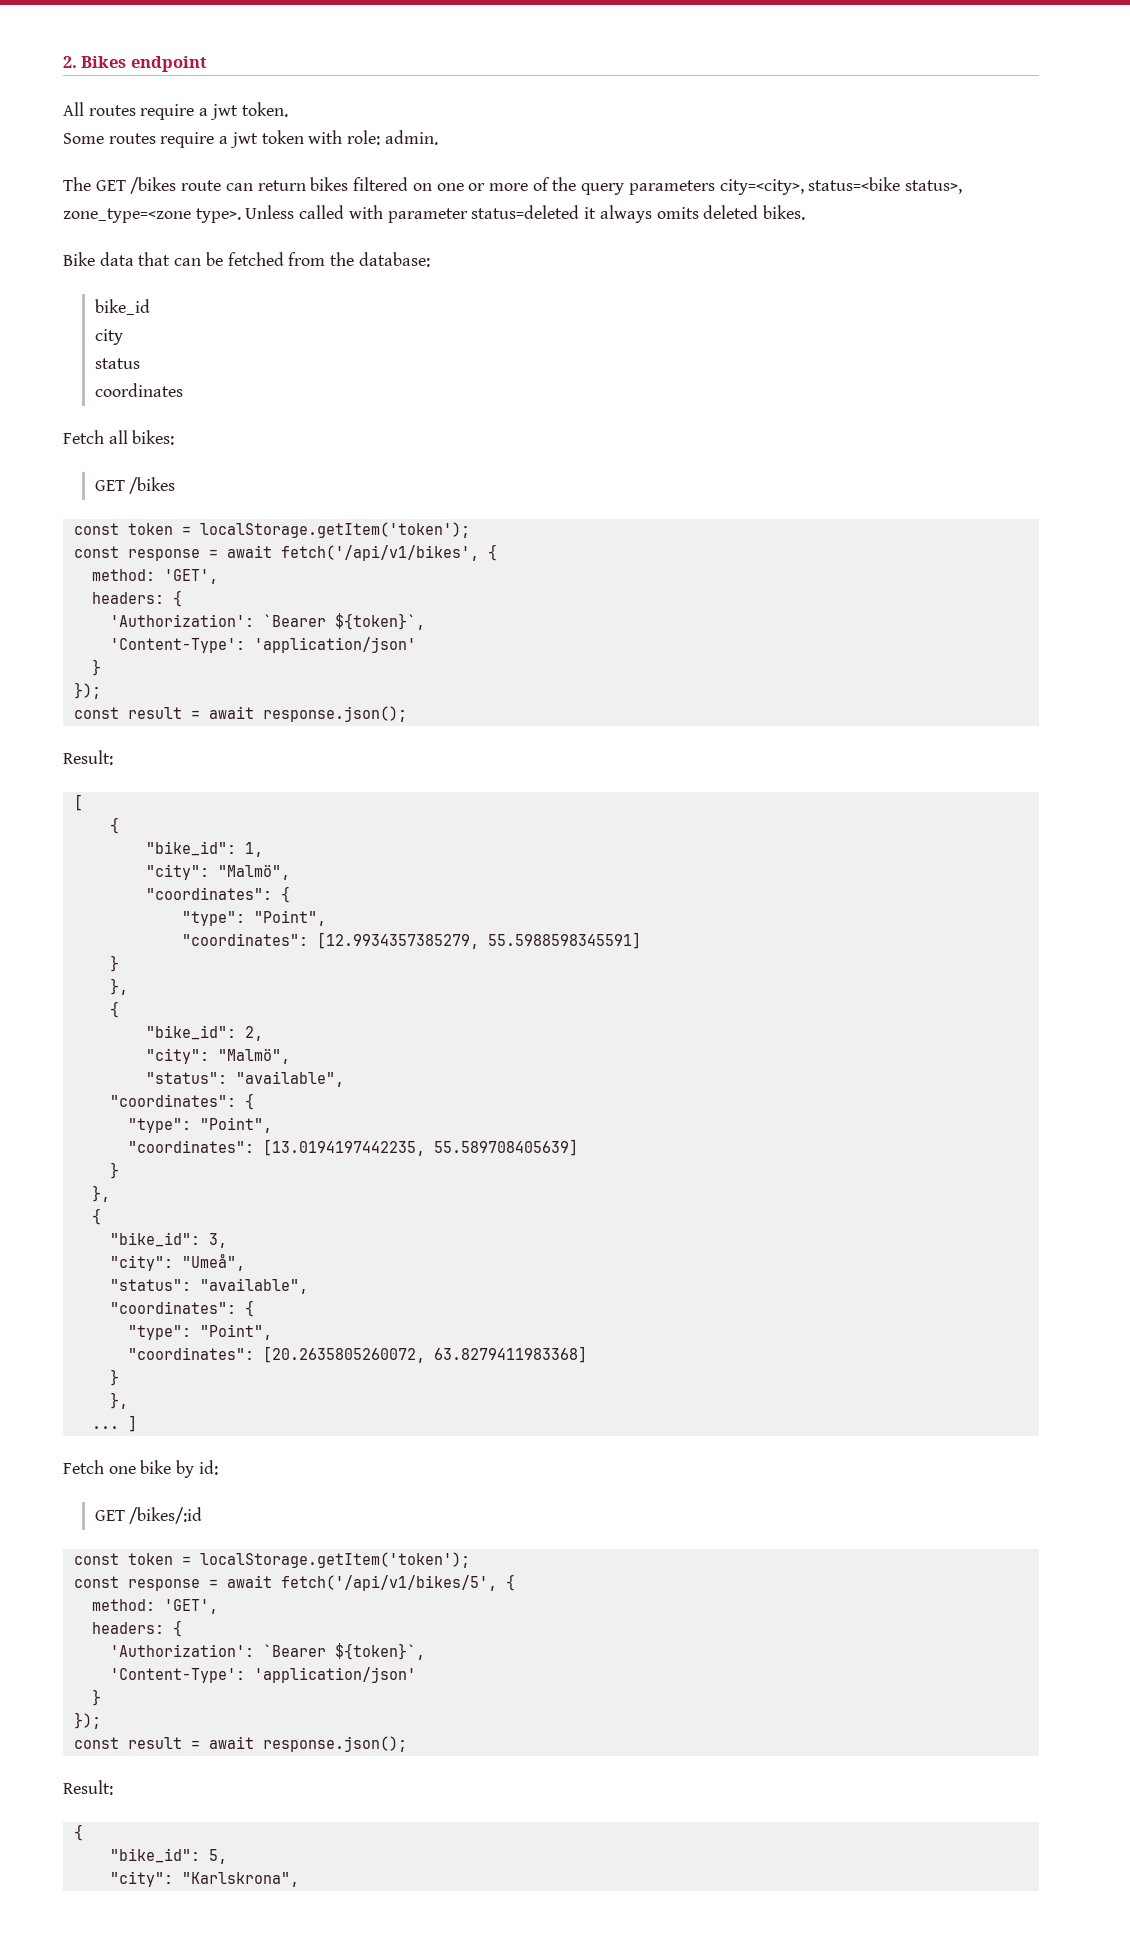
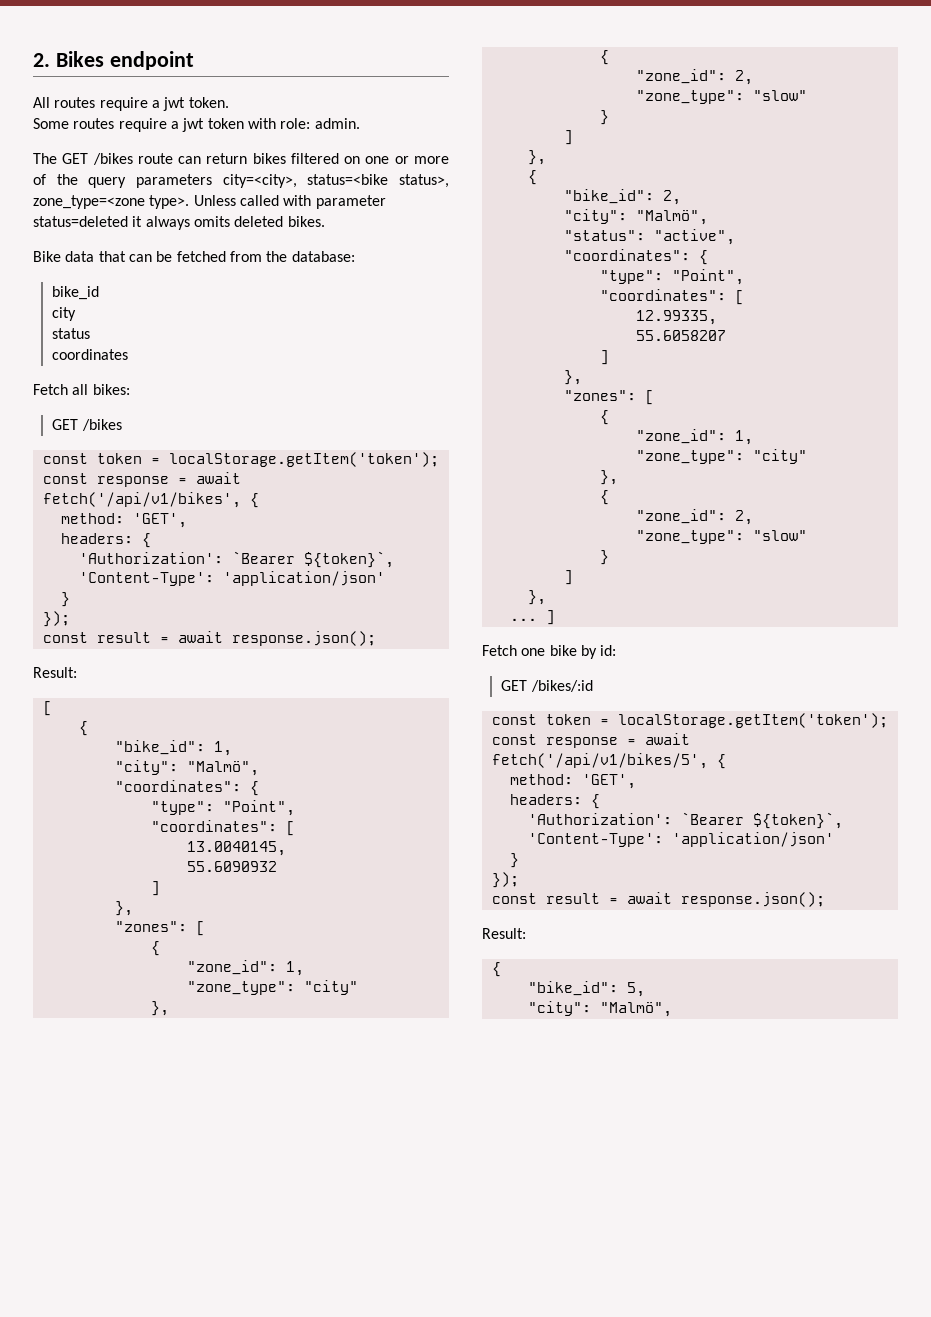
[316,932,641,949] [109,955,119,972] [12.9934357385279, 55.5988598345591] // } -> [285,821,295,836] [186,841,286,856] [186,861,277,872] [150,881,160,896] [114,901,133,916] [114,921,205,936] [150,941,160,956] [186,960,304,976] [186,980,358,995] [150,1001,169,1016] [599,50,609,65] [635,69,753,85] [635,90,807,104] [599,110,609,125] [563,130,573,145] [ // 13.0040145, // 55.6090932 // ] // }, // "zones": [ // { // "zone_id": 1, // "zone_type": "city" // }, // { // "zone_id": 2, // "zone_type": "slow" // } // ]
[235,1071,344,1087] [109,1093,254,1110] [127,1117,272,1133] [127,1139,578,1156] [109,1162,119,1179] [91,1185,110,1202] [91,1208,101,1225] [109,1232,227,1248] [109,1253,245,1271] [109,1278,308,1294] [109,1300,254,1317] [127,1324,272,1340] [127,1346,587,1363] [109,1369,119,1386] "available", // "coordinates": { // "type": "Point", // "coordinates": [13.0194197442235, 55.589708405639] // } // }, // { // "bike_id": 3, // "city": "Umeå", // "status": "available", // "coordinates": { // "type": "Point", // "coordinates": [20.2635805260072, 63.8279411983368] // } -> [653,229,735,245] [563,249,708,265] [599,269,744,285] [599,289,744,305] [635,310,717,325] [635,330,726,341] [599,350,609,365] [563,370,582,385] [563,390,654,405] [599,410,609,425] [635,429,753,445] [635,449,807,464] [599,470,618,485] [599,490,609,505] [635,509,753,525] [635,530,807,544] [599,550,609,565] [563,570,573,585] "active", // "coordinates": { // "type": "Point", // "coordinates": [ // 12.99335, // 55.6058207 // ] // }, // "zones": [ // { // "zone_id": 1, // "zone_type": "city" // }, // { // "zone_id": 2, // "zone_type": "slow" // } // ]
[181,1872,299,1887] "Karlskrona", -> [599,1002,672,1017] "Malmö",

